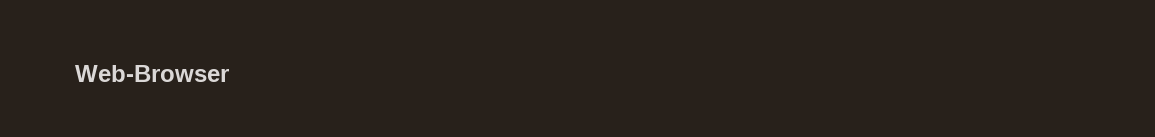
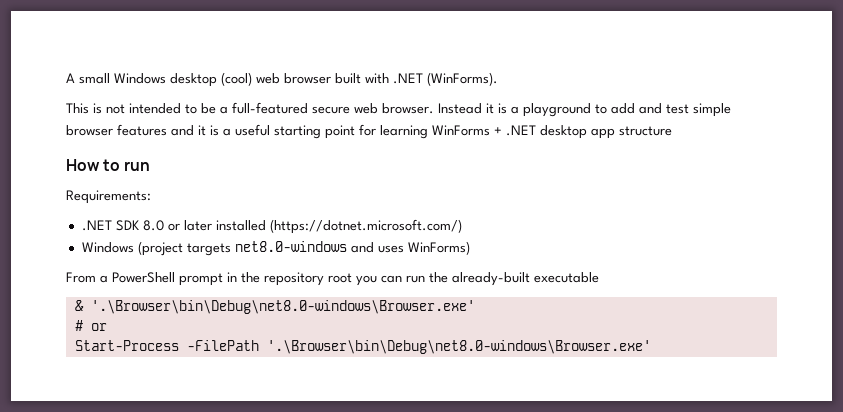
[75,65,229,82] Web-Browser -> [66,72,498,87] [66,102,731,117] [66,124,672,139] [66,159,151,171] [66,190,151,204] [81,219,462,234] [81,241,470,256] [66,272,599,286] [74,300,475,314] [74,320,107,331] [74,340,651,354] A small Windows desktop (cool) web browser built with .NET (WinForms). // This is not intended to be a full-featured secure web browser. Instead it is a playground to add and test simple browser features and it is a useful starting point for learning WinForms + .NET desktop app structure // How to run // Requirements: // .NET SDK 8.0 or later installed (https://dotnet.microsoft.com/) // Windows (project targets net8.0-windows and uses WinForms) // From a PowerShell prompt in the repository root you can run the already-built executable // & '.\Browser\bin\Debug\net8.0-windows\Browser.exe' // # or // Start-Process -FilePath '.\Browser\bin\Debug\net8.0-windows\Browser.exe'

